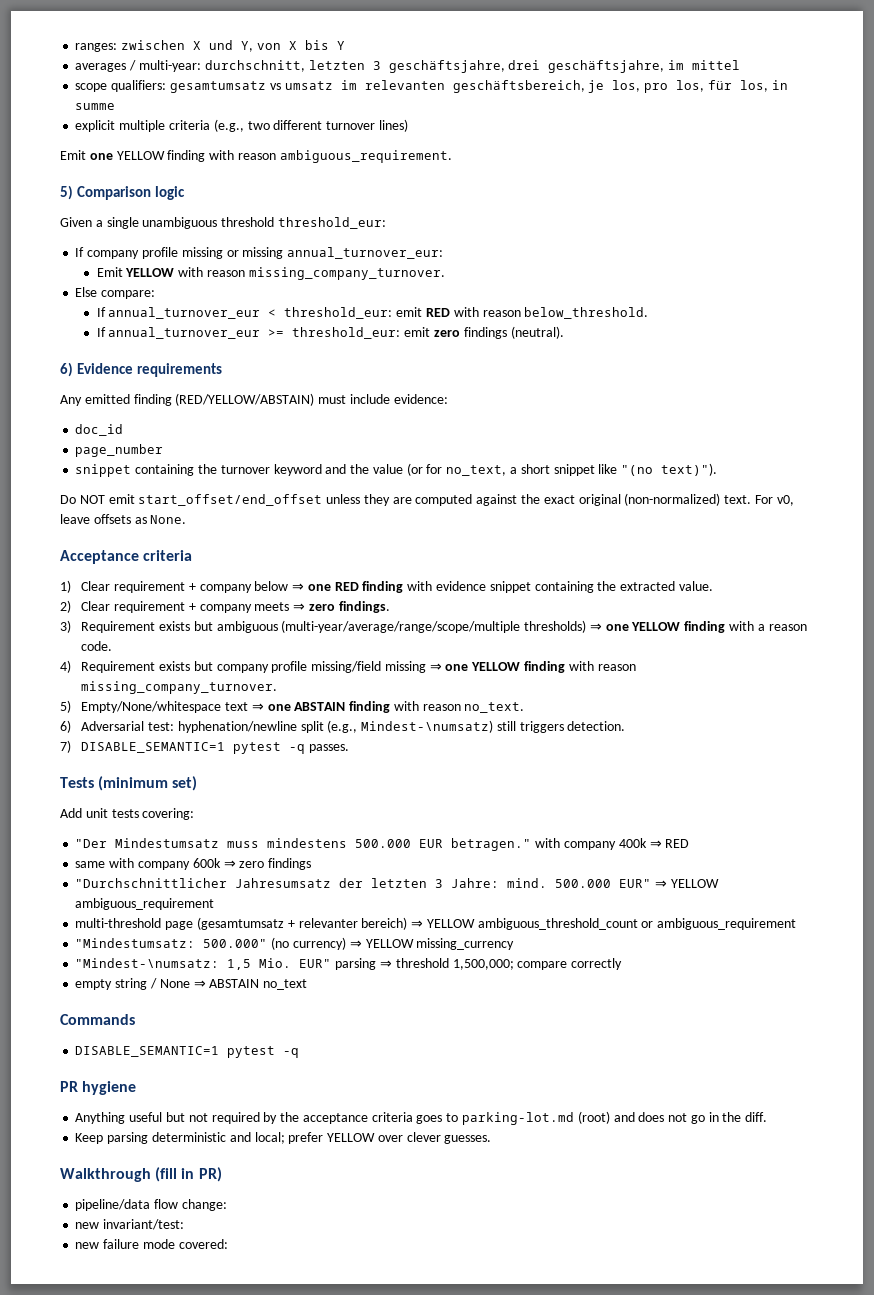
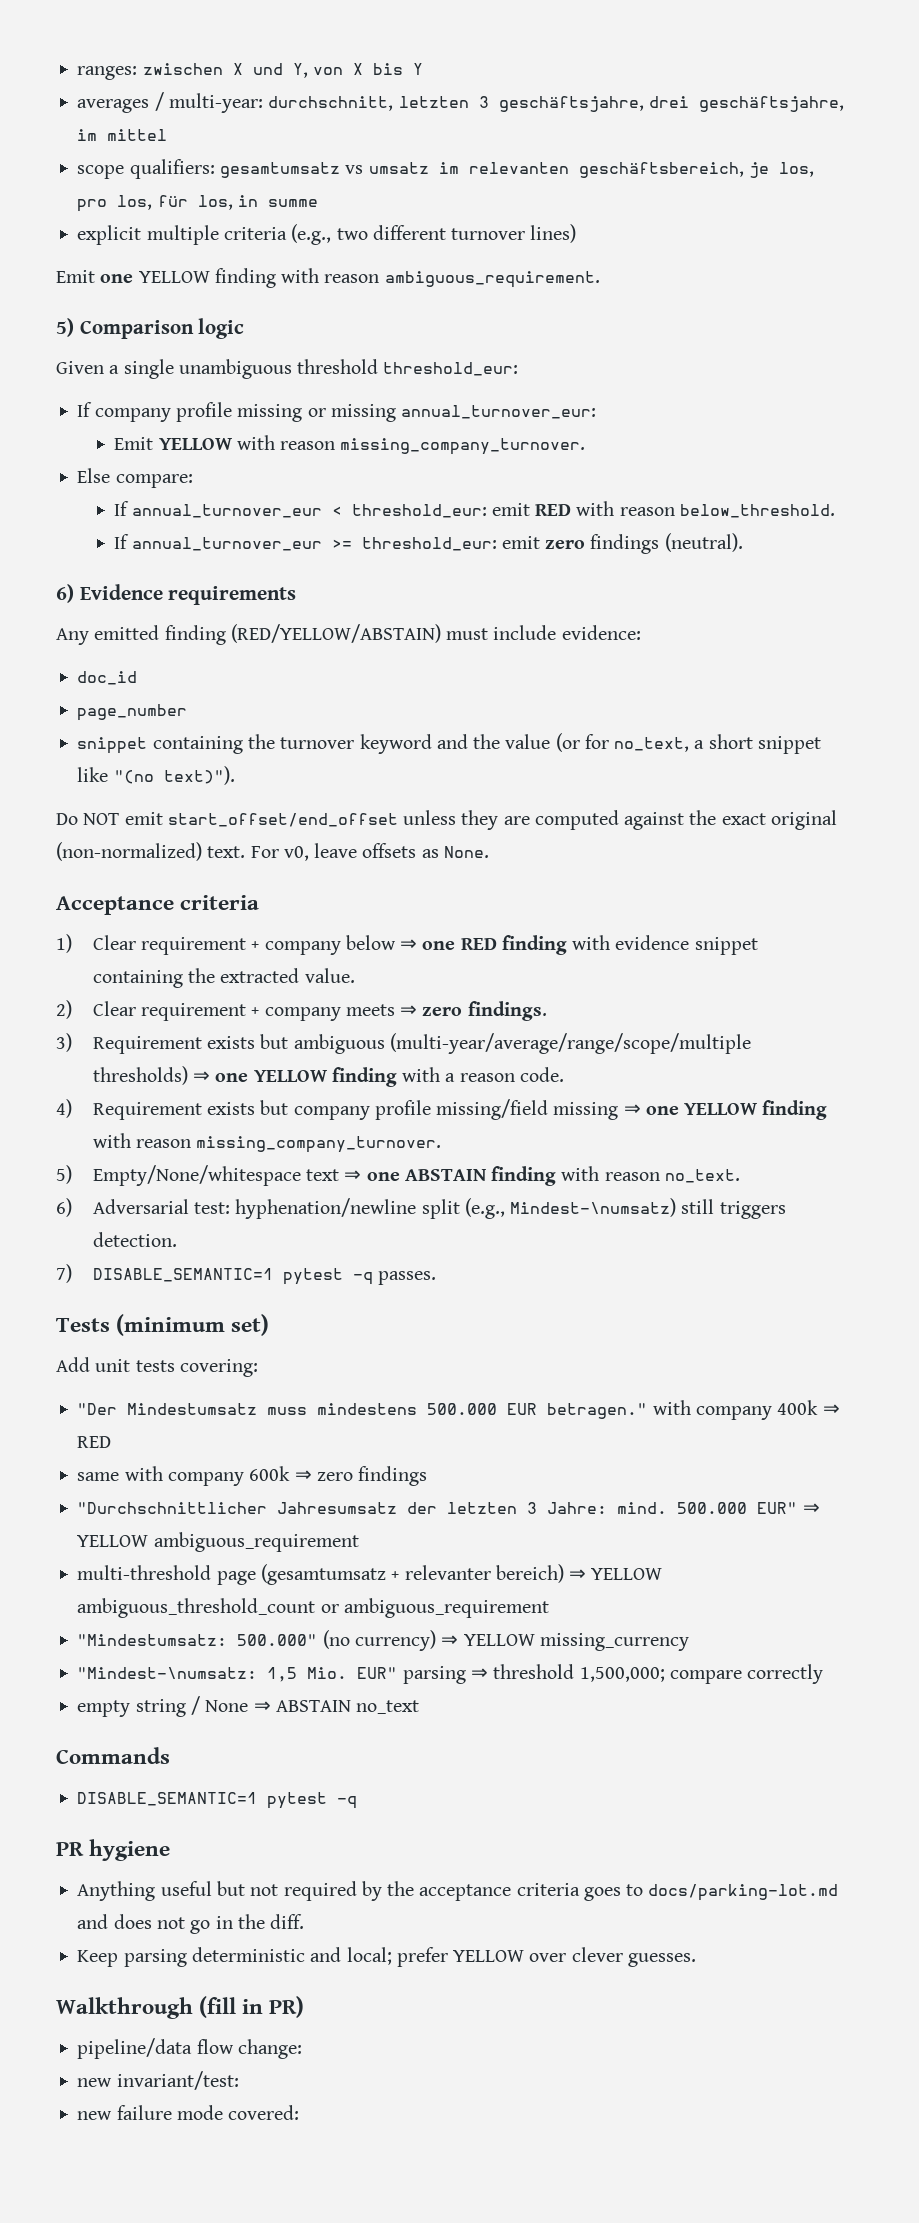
[461,1111,610,1125] parking-lot.md (root) -> [648,1884,839,1901] docs/parking-lot.md

